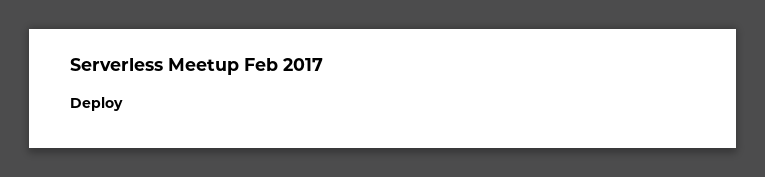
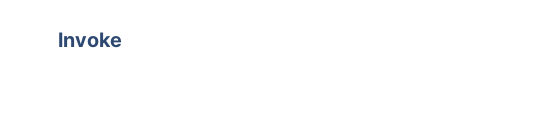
[70,58,323,75] [70,97,123,111] Serverless Meetup Feb 2017 // Deploy -> [58,32,122,48] Invoke

